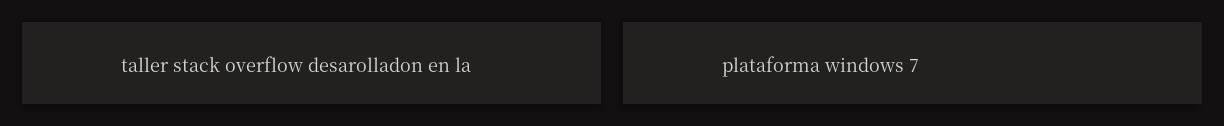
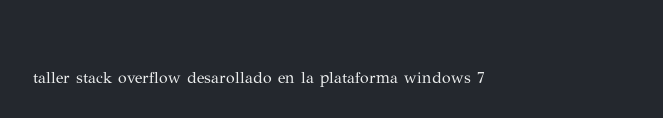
[308,57,423,72] desarolladon -> [187,72,272,84] desarollado

